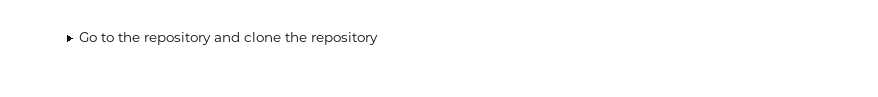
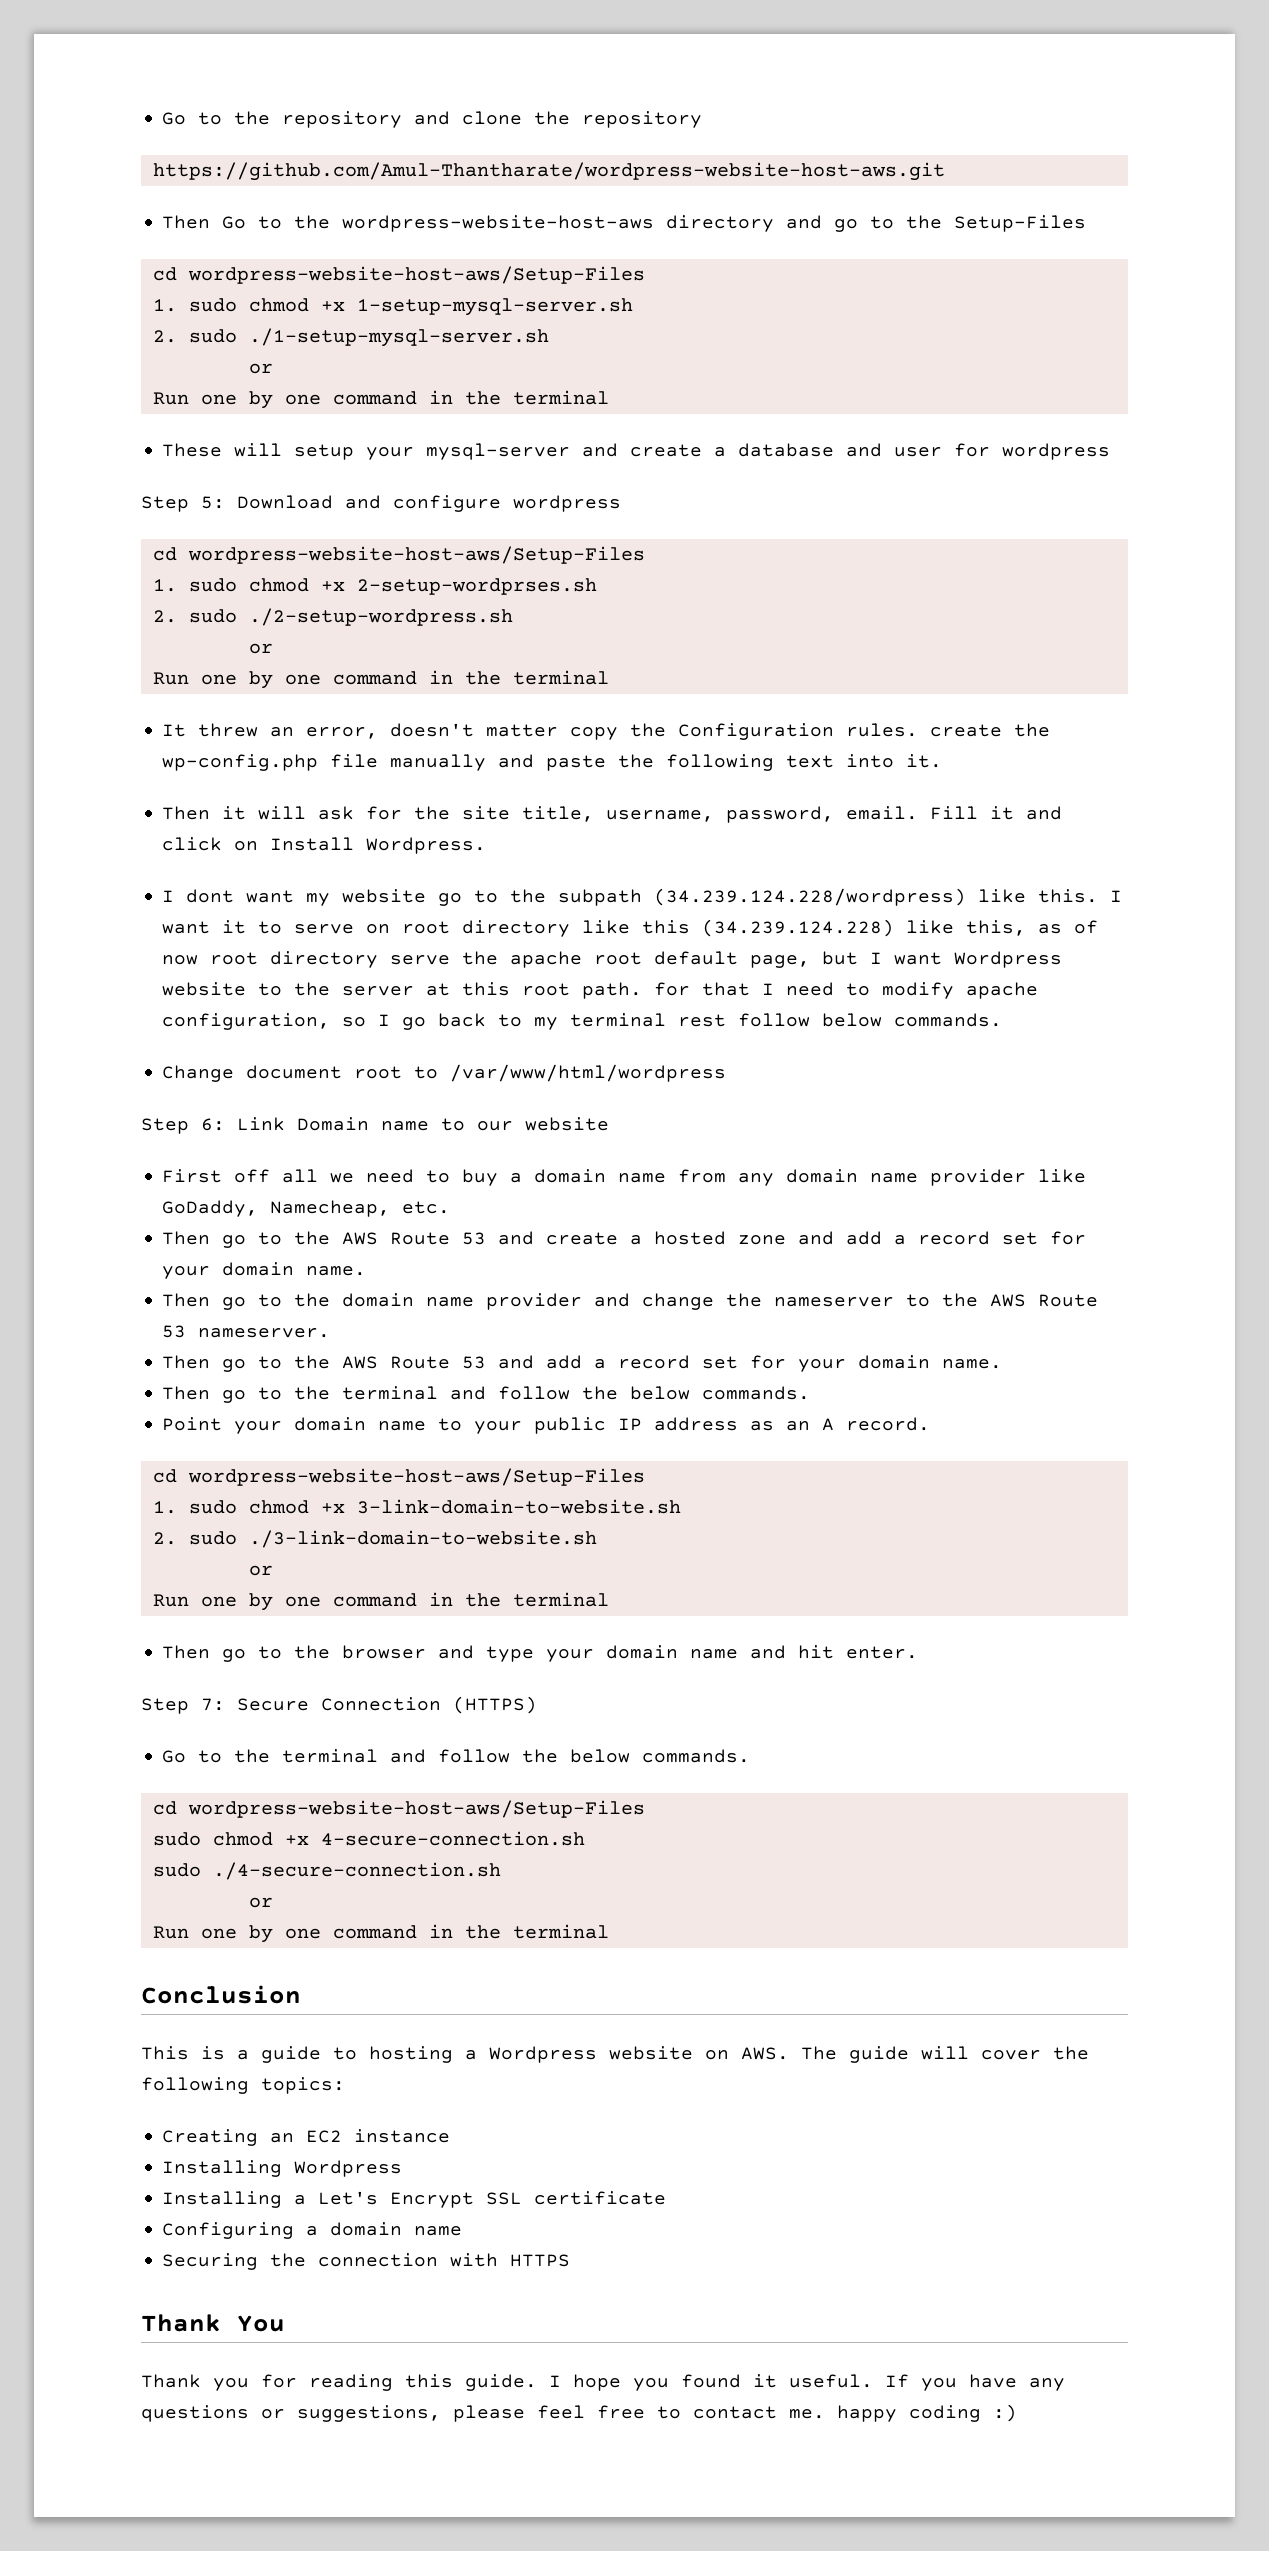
(378, 38) none -> [152,162,945,181] [162,215,1087,232] [152,266,645,284] [152,298,633,316] [152,328,549,347] [248,363,273,374] [152,390,609,409] [162,443,1111,460] [141,495,621,512] [152,546,645,564] [152,578,597,595] [152,608,513,626] [248,643,273,654] [152,670,609,689] [162,723,1051,740] [162,754,943,771] [162,806,1063,823] [162,837,487,854] [162,888,1123,906] [162,919,1099,937] [162,951,1063,968] [162,982,1039,999] [162,1013,1003,1030] [162,1064,727,1082] [141,1117,609,1134] [162,1169,1087,1186] [162,1200,451,1217] [162,1231,1087,1248] [162,1262,367,1279] [162,1293,1099,1310] [162,1325,331,1338] [162,1355,1003,1372] [162,1386,811,1403] [162,1417,931,1434] [152,1468,645,1486] [152,1499,681,1514] [152,1530,597,1548] [248,1565,273,1576] [152,1592,609,1611] [162,1645,919,1662] [141,1696,537,1714] [162,1749,751,1763] [152,1800,645,1818] [152,1831,585,1846] [152,1862,501,1880] [248,1897,273,1908] [152,1924,609,1943] [141,1985,301,2004] [141,2046,1089,2063] [141,2077,345,2094] [162,2129,451,2146] [162,2160,403,2177] [162,2191,667,2208] [162,2222,463,2239] [162,2253,571,2270] [141,2314,285,2332] [141,2374,1065,2391] [141,2404,1017,2422] // https://github.com/Amul-Thantharate/wordpress-website-host-aws.git // Then Go to the wordpress-website-host-aws directory and go to the Setup-Files // cd wordpress-website-host-aws/Setup-Files // 1. sudo chmod +x 1-setup-mysql-server.sh // 2. sudo ./1-setup-mysql-server.sh // or // Run one by one command in the terminal // These will setup your mysql-server and create a database and user for wordpress // Step 5: Download and configure wordpress // cd wordpress-website-host-aws/Setup-Files // 1. sudo chmod +x 2-setup-wordprses.sh // 2. sudo ./2-setup-wordpress.sh // or // Run one by one command in the terminal // It threw an error, doesn't matter copy the Configuration rules. create the wp-config.php file manually and paste the following text into it. // Then it will ask for the site title, username, password, email. Fill it and click on Install Wordpress. // I dont want my website go to the subpath (34.239.124.228/wordpress) like this. I want it to serve on root directory like this (34.239.124.228) like this, as of now root directory serve the apache root default page, but I want Wordpress website to the server at this root path. for that I need to modify apache configuration, so I go back to my terminal rest follow below commands. // Change document root to /var/www/html/wordpress // Step 6: Link Domain name to our website // First off all we need to buy a domain name from any domain name provider like GoDaddy, Namecheap, etc. // Then go to the AWS Route 53 and create a hosted zone and add a record set for your domain name. // Then go to the domain name provider and change the nameserver to the AWS Route 53 nameserver. // Then go to the AWS Route 53 and add a record set for your domain name. // Then go to the terminal and follow the below commands. // Point your domain name to your public IP address as an A record. // cd wordpress-website-host-aws/Setup-Files // 1. sudo chmod +x 3-link-domain-to-website.sh // 2. sudo ./3-link-domain-to-website.sh // or // Run one by one command in the terminal // Then go to the browser and type your domain name and hit enter. // Step 7: Secure Connection (HTTPS) // Go to the terminal and follow the below commands. // cd wordpress-website-host-aws/Setup-Files // sudo chmod +x 4-secure-connection.sh // sudo ./4-secure-connection.sh // or // Run one by one command in the terminal // Conclusion // This is a guide to hosting a Wordpress website on AWS. The guide will cover the following topics: // Creating an EC2 instance // Installing Wordpress // Installing a Let's Encrypt SSL certificate // Configuring a domain name // Securing the connection with HTTPS // Thank You // Thank you for reading this guide. I hope you found it useful. If you have any questions or suggestions, please feel free to contact me. happy coding :)

